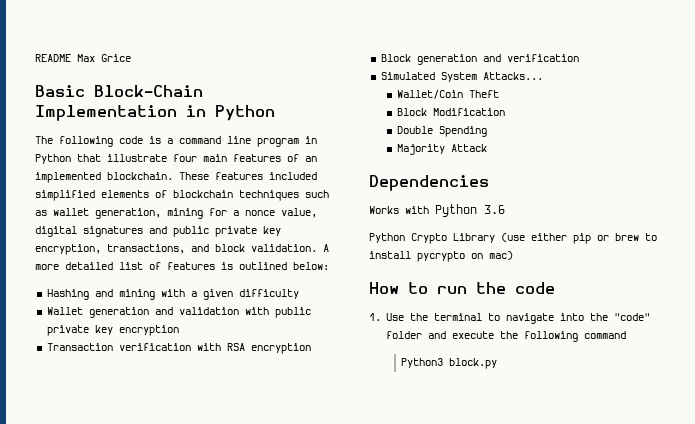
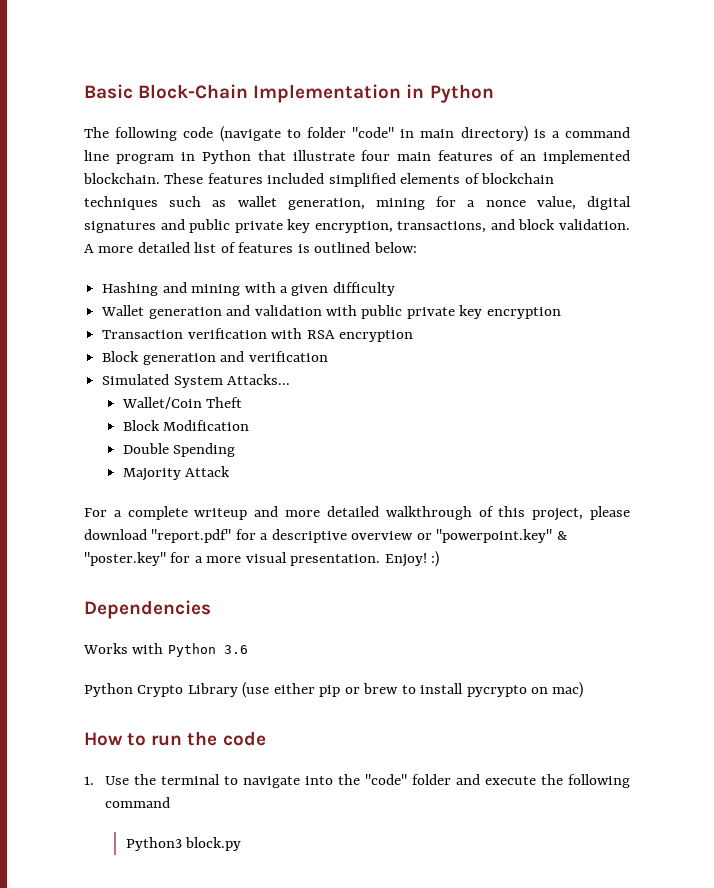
[35,54,131,62] README Max Grice // -> (84, 91) none
(143, 140) none -> [219,126,528,142] (navigate to folder "code" in main directory)
(487, 148) none -> [84,506,630,521] [84,529,567,543] [84,551,440,567] // For a complete writeup and more detailed walkthrough of this project, please download "report.pdf" for a descriptive overview or "powerpoint.key" & "poster.key" for a more visual presentation. Enjoy! :)

